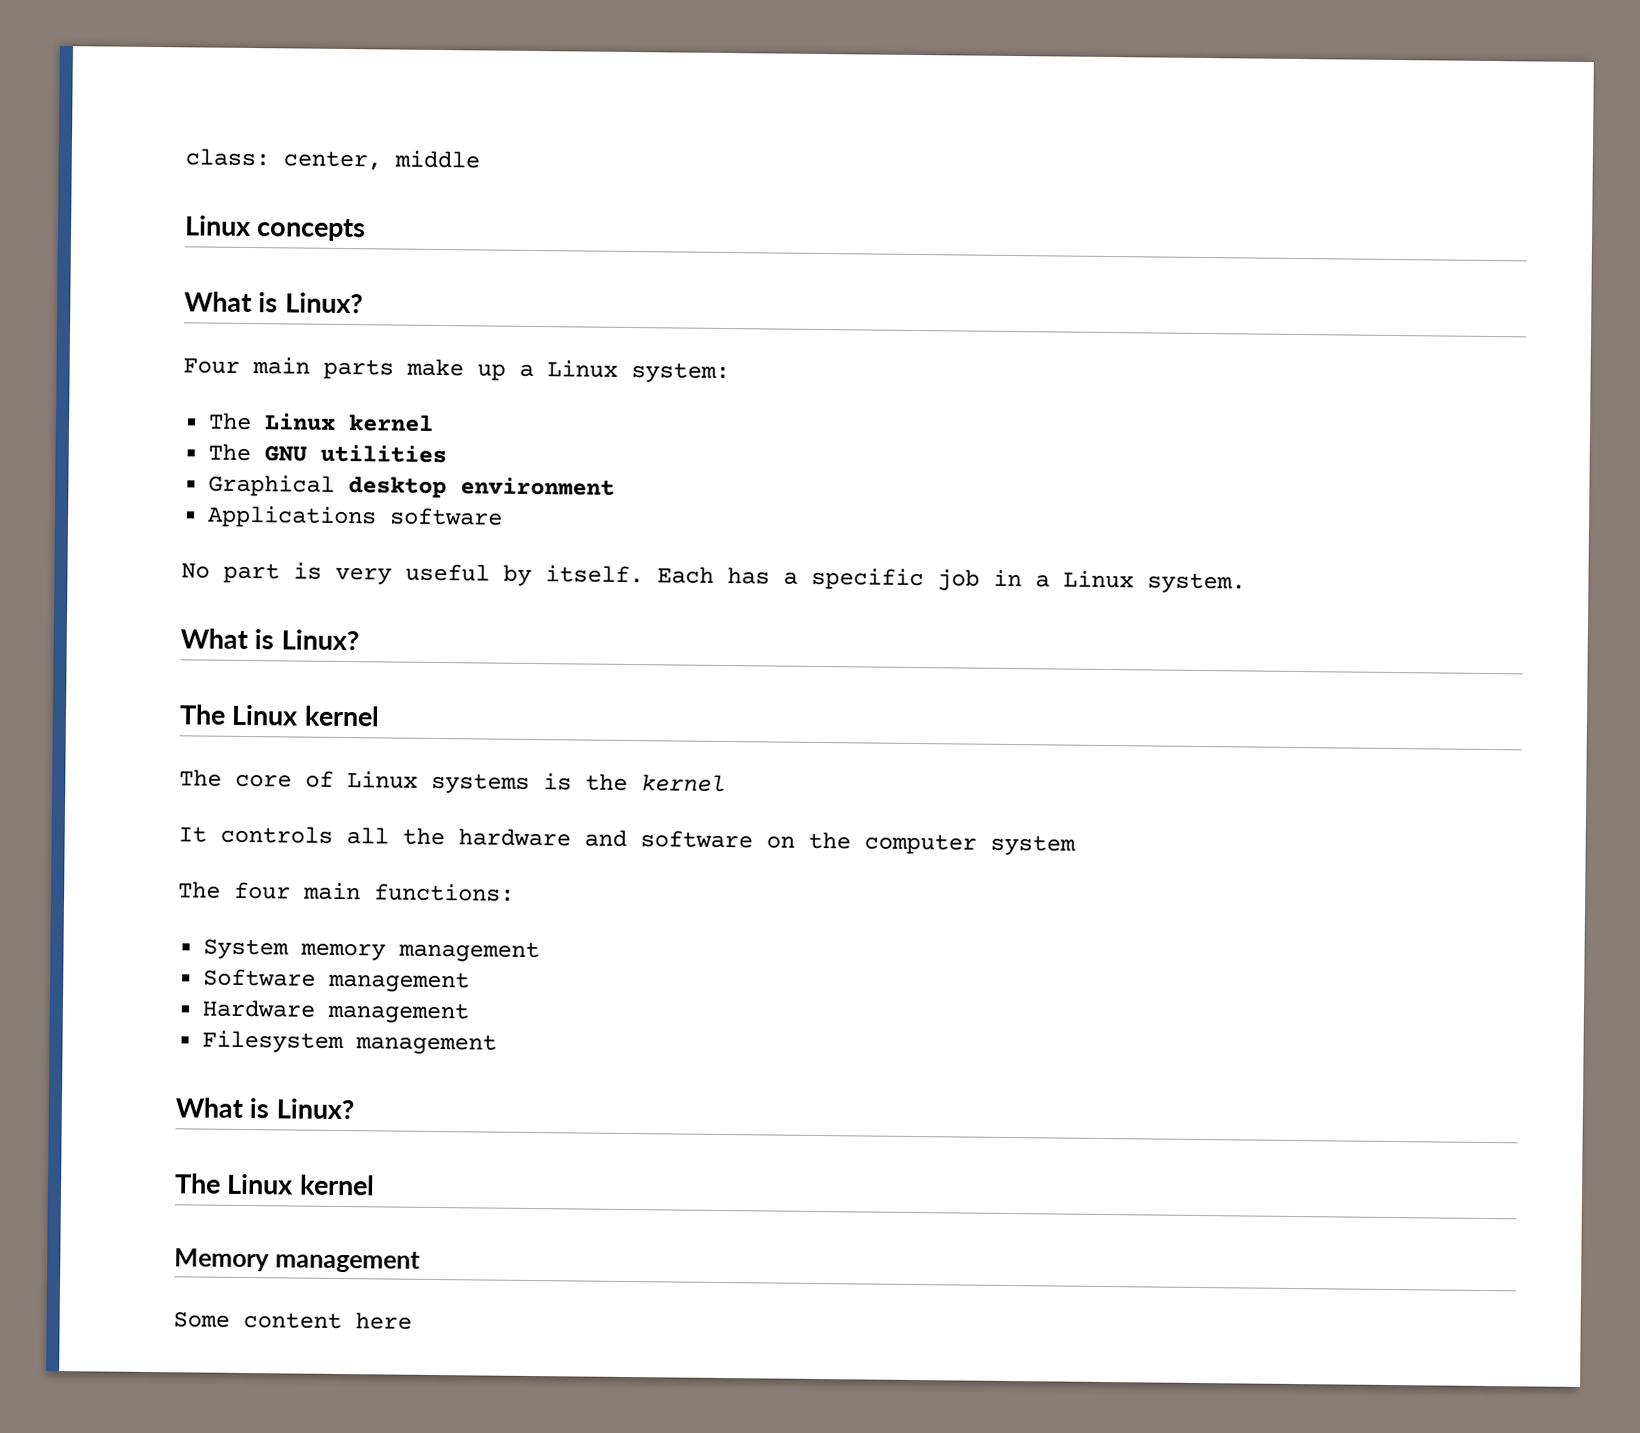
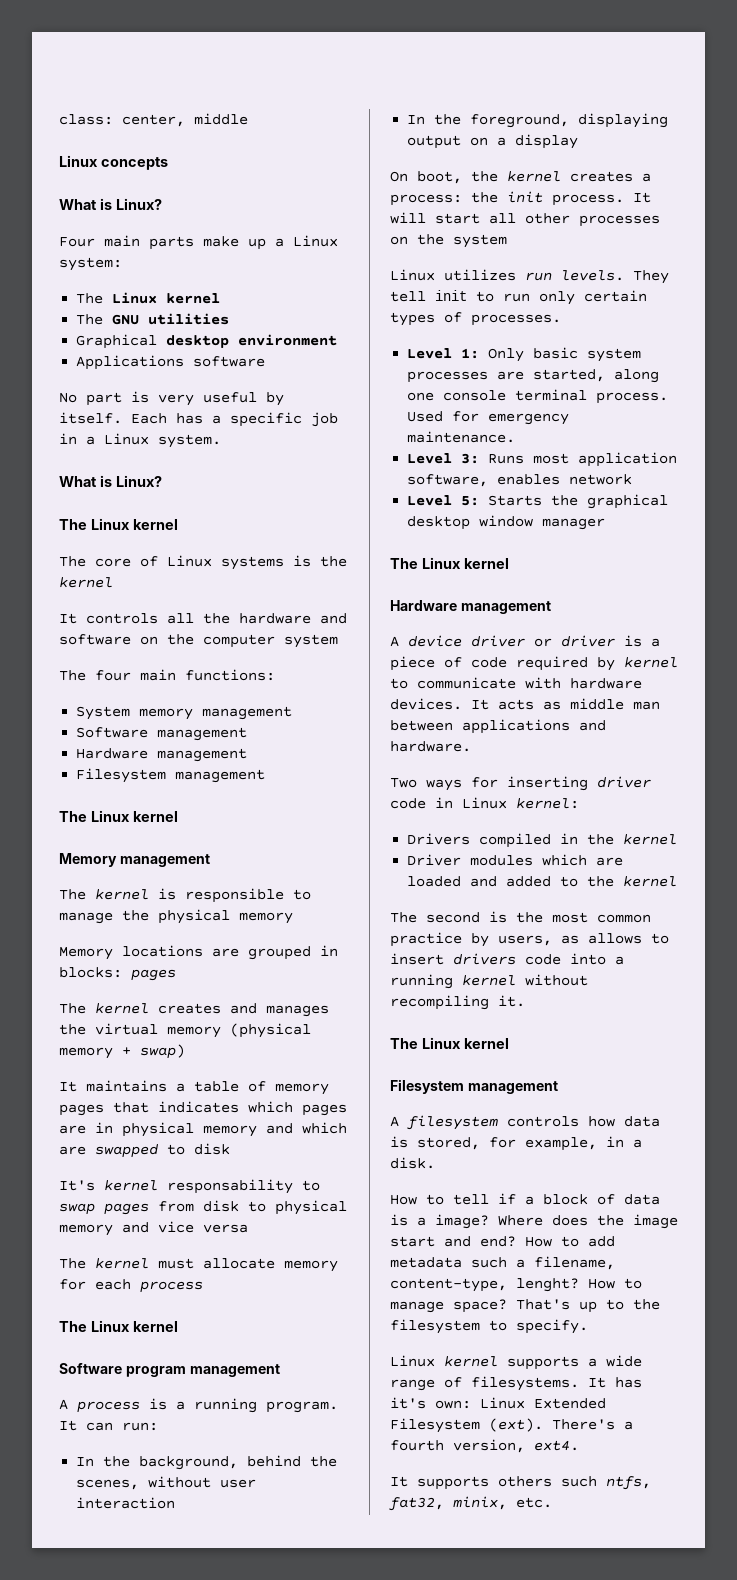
[175,1097,354,1120] // What is Linux? -> (266, 776) none
[173,1311,412,1330] Some content here -> [59,888,311,903] [59,909,293,924] [59,945,338,960] [59,967,176,981] [59,1003,329,1017] [59,1023,311,1038] [59,1044,185,1059] [59,1080,329,1095] [59,1101,347,1116] [59,1122,347,1137] [59,1143,230,1158] [59,1179,320,1194] [59,1200,347,1215] [59,1221,248,1236] [59,1258,338,1272] [59,1279,203,1293] [59,1320,178,1332] [59,1363,280,1377] [59,1398,338,1413] [59,1420,158,1431] [76,1455,338,1470] [76,1476,257,1490] [76,1497,176,1509] [407,113,669,128] [407,134,579,149] [390,171,651,184] [390,191,651,206] [390,212,660,227] [390,234,507,248] [390,269,669,284] [390,290,647,305] [390,312,561,326] [407,347,642,362] [407,369,660,383] [407,389,669,404] [407,411,570,425] [407,431,516,443] [407,452,678,467] [407,474,633,487] [407,494,669,509] [407,515,606,530] [390,557,509,569] [390,600,551,614] [390,635,660,647] [390,656,678,671] [390,677,642,689] [390,698,660,710] [390,719,606,734] [390,741,471,752] [390,776,651,791] [390,797,579,809] [407,833,678,848] [407,854,624,866] [407,876,678,887] [390,911,651,923] [390,932,669,947] [390,953,624,965] [390,974,588,989] [390,995,525,1010] [390,1037,509,1049] [390,1079,558,1094] [390,1115,660,1130] [390,1136,642,1151] [390,1157,435,1169] [390,1193,660,1205] [390,1214,678,1229] [390,1236,615,1247] [390,1256,615,1270] [390,1278,642,1292] [390,1299,660,1313] [390,1319,588,1334] [390,1355,642,1370] [390,1376,642,1391] [390,1397,606,1409] [390,1418,633,1433] [390,1439,579,1453] [390,1476,651,1490] [389,1496,552,1511] The kernel is responsible to manage the physical memory // Memory locations are grouped in blocks: pages // The kernel creates and manages the virtual memory (physical memory + swap) // It maintains a table of memory pages that indicates which pages are in physical memory and which are swapped to disk // It's kernel responsability to swap pages from disk to physical memory and vice versa // The kernel must allocate memory for each process // The Linux kernel // Software program management // A process is a running program. It can run: // In the background, behind the scenes, without user interaction // In the foreground, displaying output on a display // On boot, the kernel creates a process: the init process. It will start all other processes on the system // Linux utilizes run levels. They tell init to run only certain types of processes. // Level 1: Only basic system processes are started, along one console terminal process. Used for emergency maintenance. // Level 3: Runs most application software, enables network // Level 5: Starts the graphical desktop window manager // The Linux kernel // Hardware management // A device driver or driver is a piece of code required by kernel to communicate with hardware devices. It acts as middle man between applications and hardware. // Two ways for inserting driver code in Linux kernel: // Drivers compiled in the kernel // Driver modules which are loaded and added to the kernel // The second is the most common practice by users, as allows to insert drivers code into a running kernel without recompiling it. // The Linux kernel // Filesystem management // A filesystem controls how data is stored, for example, in a disk. // How to tell if a block of data is a image? Where does the image start and end? How to add metadata such a filename, content-type, lenght? How to manage space? That's up to the filesystem to specify. // Linux kernel supports a wide range of filesystems. It has it's own: Linux Extended Filesystem (ext). There's a fourth version, ext4. // It supports others such ntfs, fat32, minix, etc.

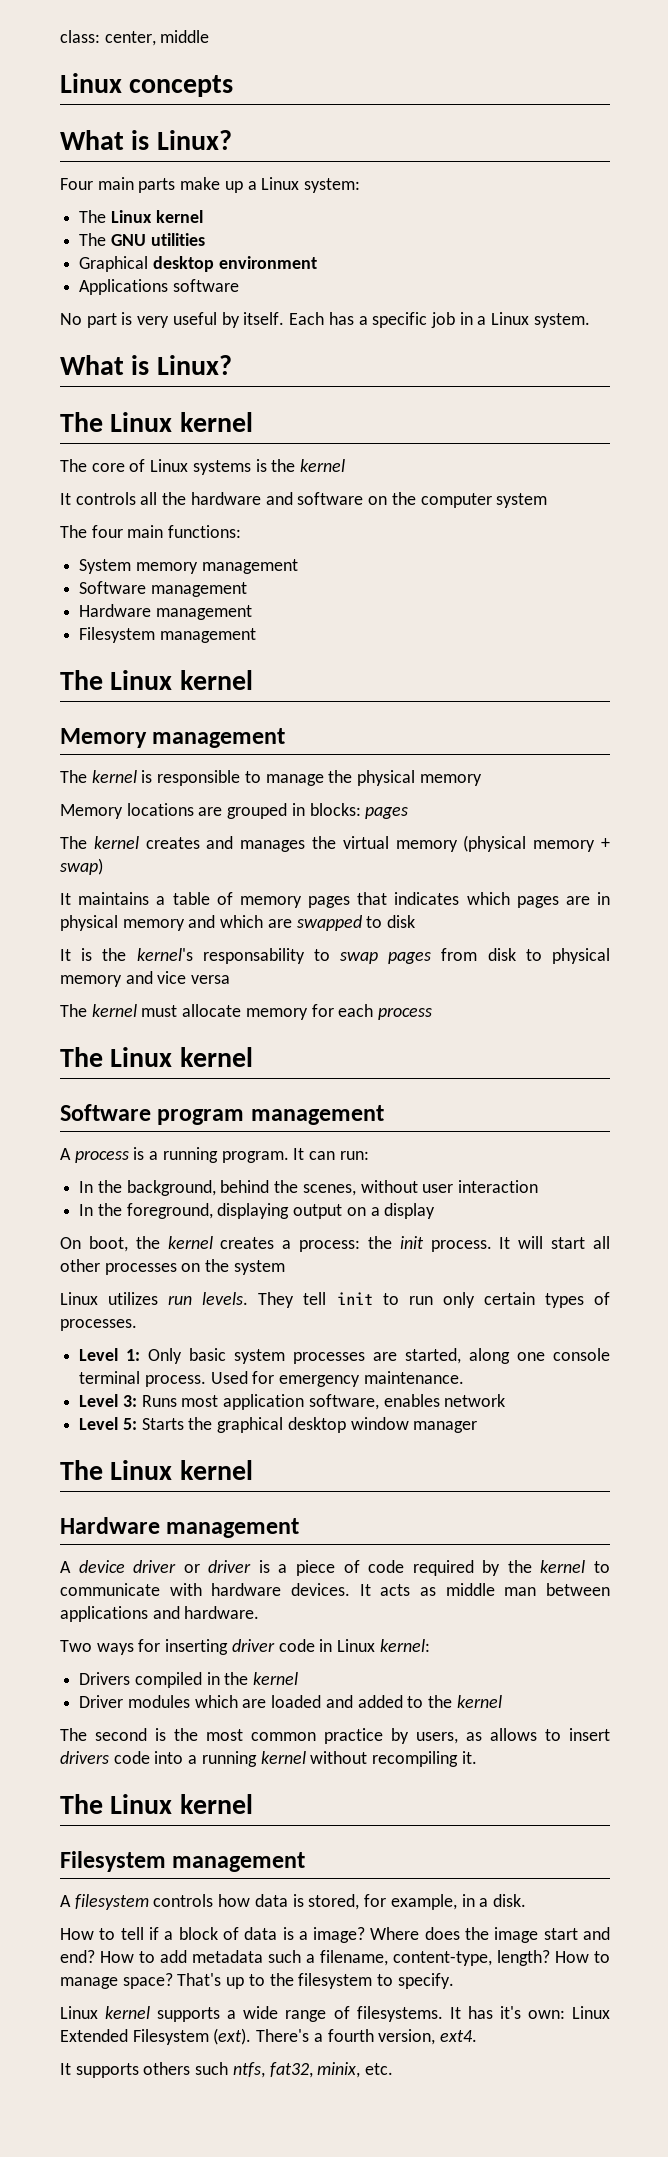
[59,1180,158,1191] It's kernel -> [60,948,193,961] It is the kernel's
(615, 664) none -> [507,1560,532,1573] the
[516,1278,579,1292] lenght? -> [497,1950,550,1966] length?

